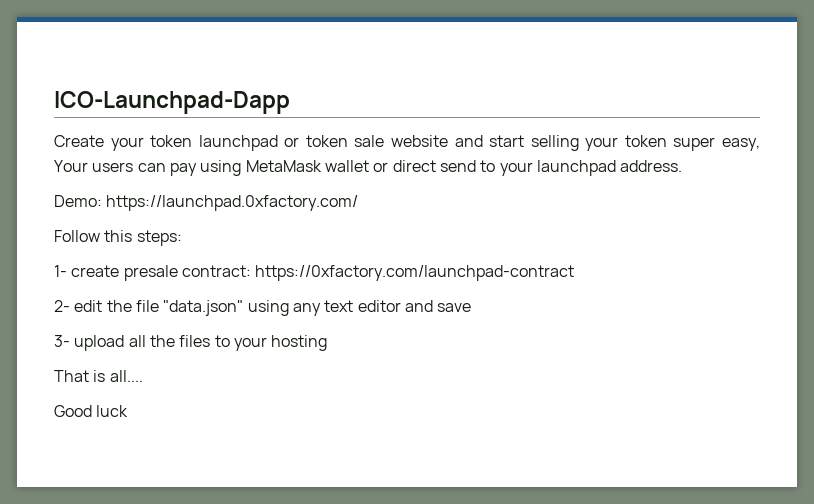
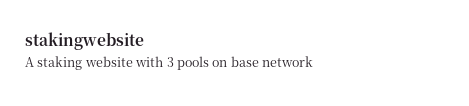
[54,91,290,114] [54,135,760,151] [54,160,683,176] [54,195,359,211] [54,230,182,246] [54,265,575,281] [54,300,472,316] [54,335,328,351] [54,370,143,382] [54,405,129,417] ICO-Launchpad-Dapp // Create your token launchpad or token sale website and start selling your token super easy, Your users can pay using MetaMask wallet or direct send to your launchpad address. // Demo: https://launchpad.0xfactory.com/ // Follow this steps: // 1- create presale contract: https://0xfactory.com/launchpad-contract // 2- edit the file "data.json" using any text editor and save // 3- upload all the files to your hosting // That is all.... // Good luck -> [25,32,144,50] [25,56,313,70] stakingwebsite // A staking website with 3 pools on base network

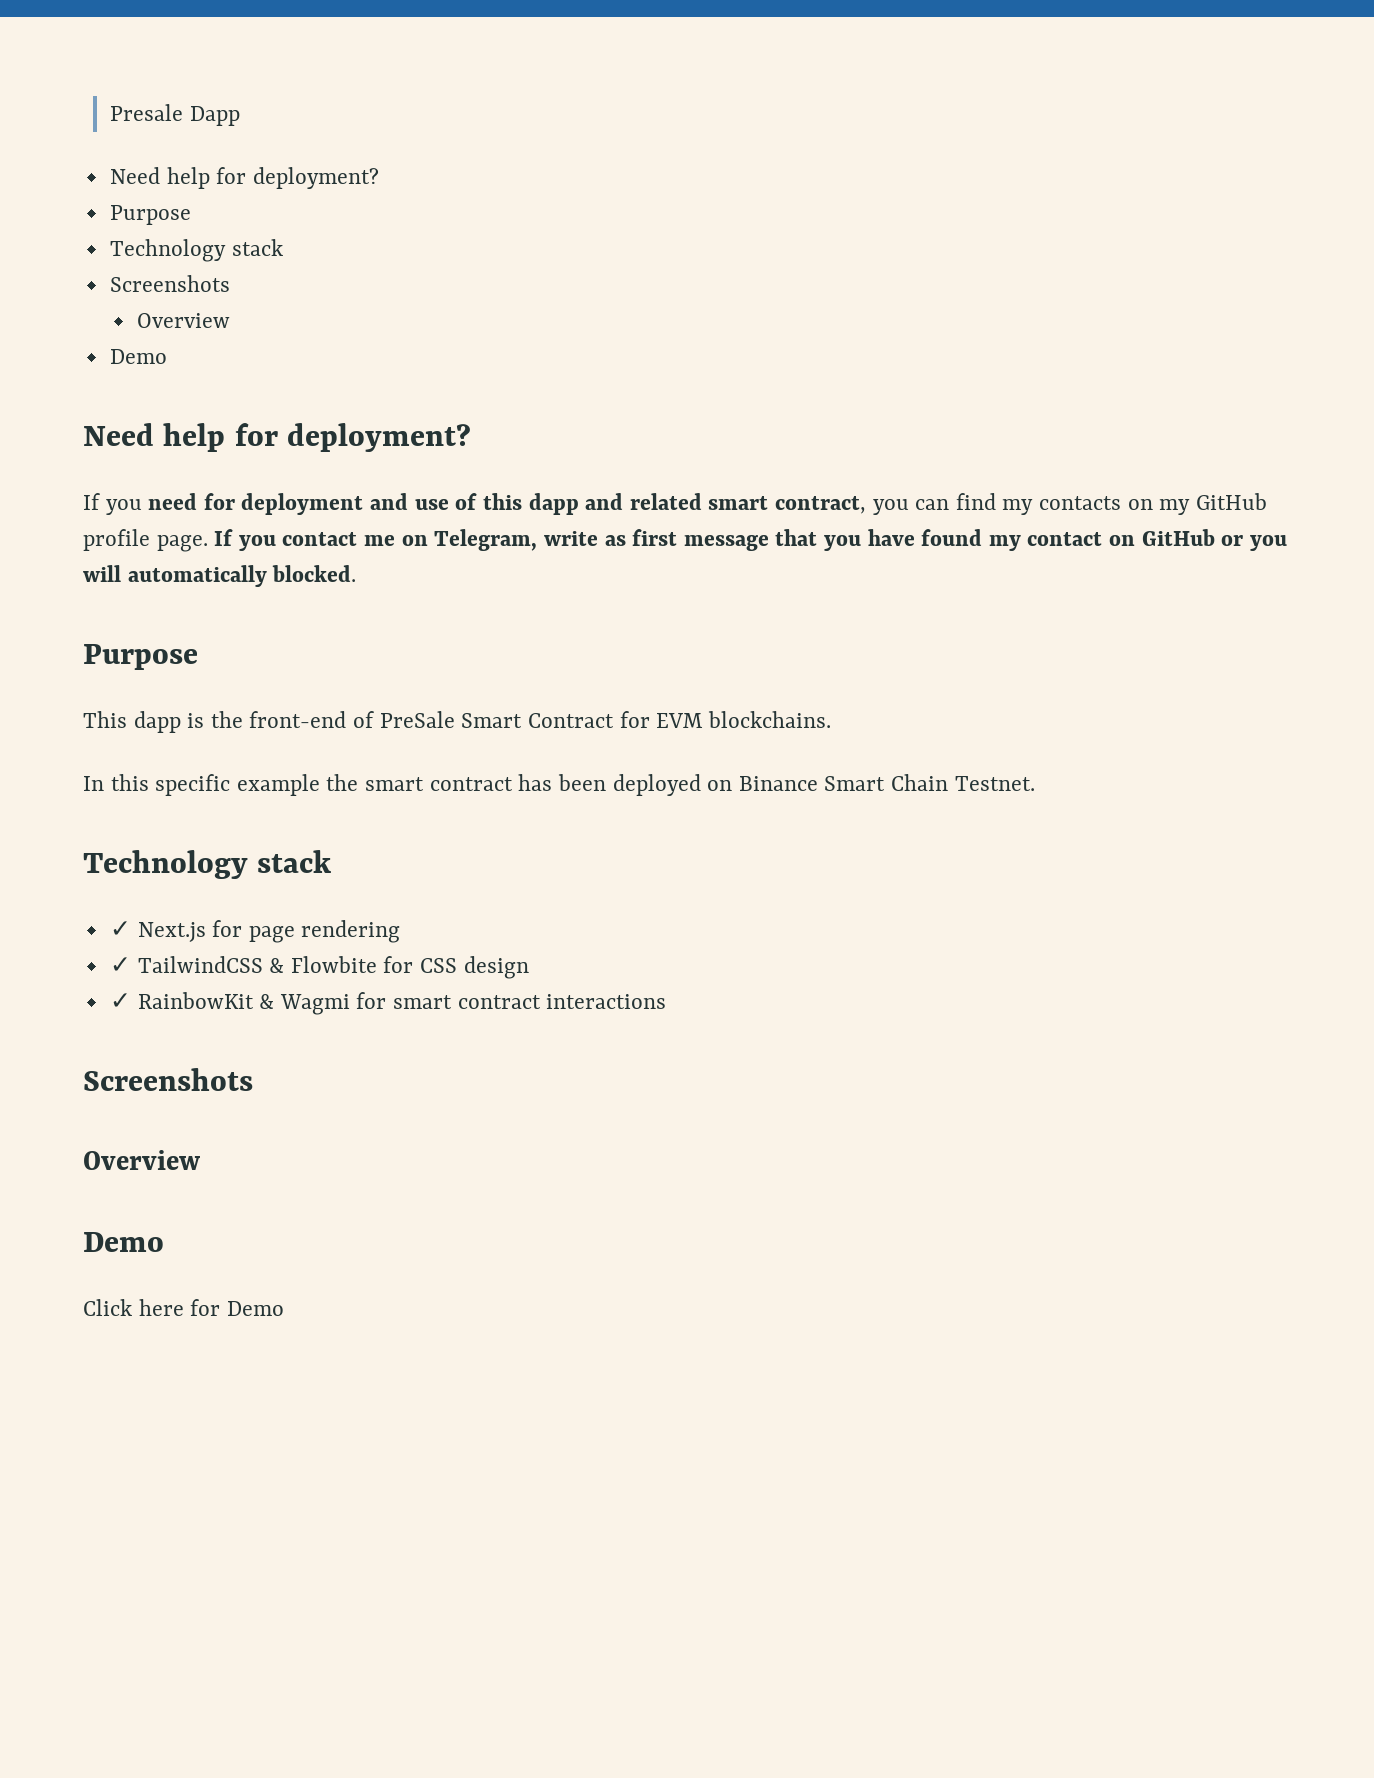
[25,32,144,50] [25,56,313,70] stakingwebsite // A staking website with 3 pools on base network -> [110,104,240,126] [109,167,379,189] [109,205,191,225] [109,239,283,262] [109,275,230,292] [137,313,231,328] [109,349,167,364] [83,423,471,452] [83,493,1267,515] [83,529,1287,552] [83,565,357,587] [83,644,198,670] [83,711,831,733] [83,774,1035,796] [83,850,332,879] [109,920,401,943] [109,956,529,979] [109,992,667,1015] [83,1068,253,1091] [83,1150,200,1170] [83,1232,164,1252] [83,1299,284,1316] Presale Dapp // Need help for deployment? // Purpose // Technology stack // Screenshots // Overview // Demo // Need help for deployment? // If you need for deployment and use of this dapp and related smart contract, you can find my contacts on my GitHub profile page. If you contact me on Telegram, write as first message that you have found my contact on GitHub or you will automatically blocked. // Purpose // This dapp is the front-end of PreSale Smart Contract for EVM blockchains. // In this specific example the smart contract has been deployed on Binance Smart Chain Testnet. // Technology stack // ✓ Next.js for page rendering // ✓ TailwindCSS & Flowbite for CSS design // ✓ RainbowKit & Wagmi for smart contract interactions // Screenshots // Overview // Demo // Click here for Demo

